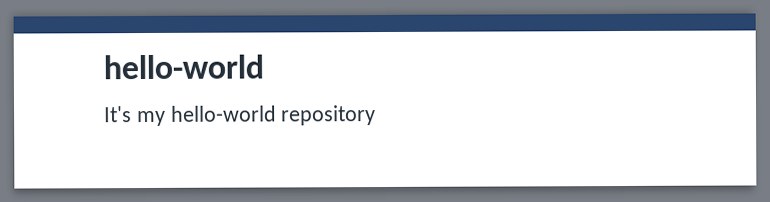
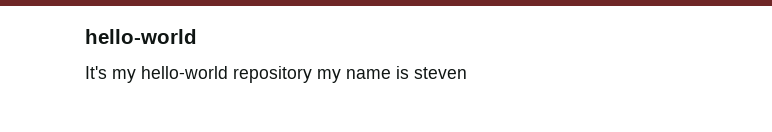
(377, 115) none -> [317,66,467,83] my name is steven

